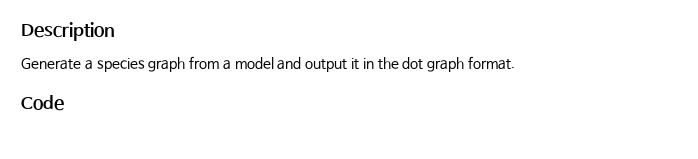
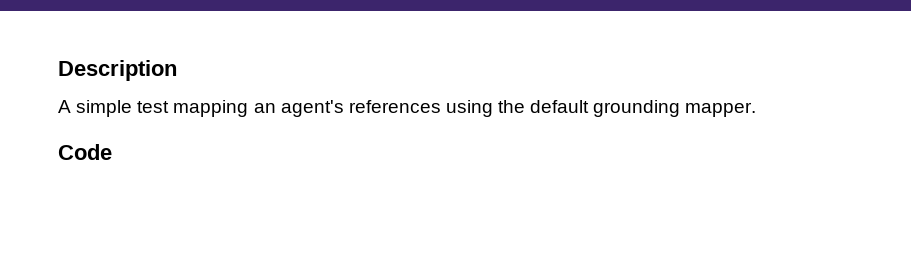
[21,56,515,72] Generate a species graph from a model and output it in the dot graph format. -> [58,100,757,117] A simple test mapping an agent's references using the default grounding mapper.

